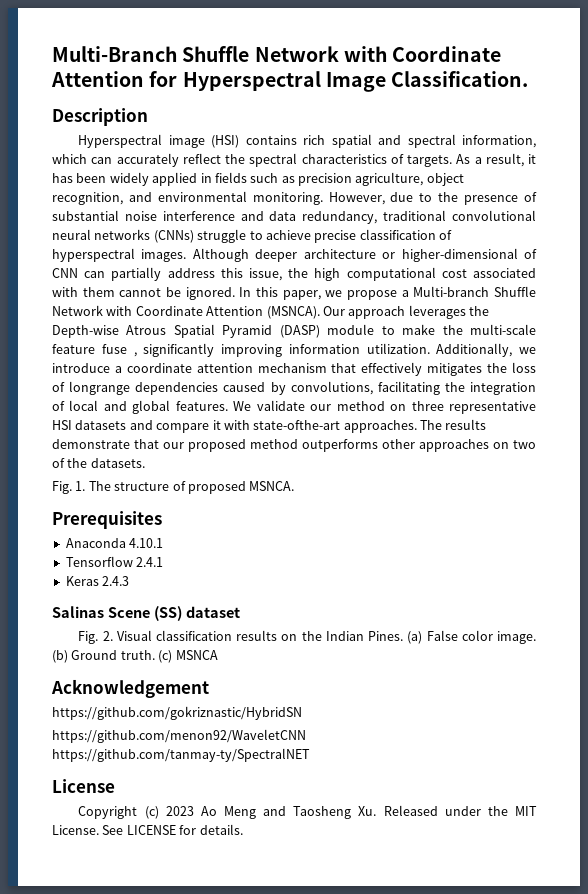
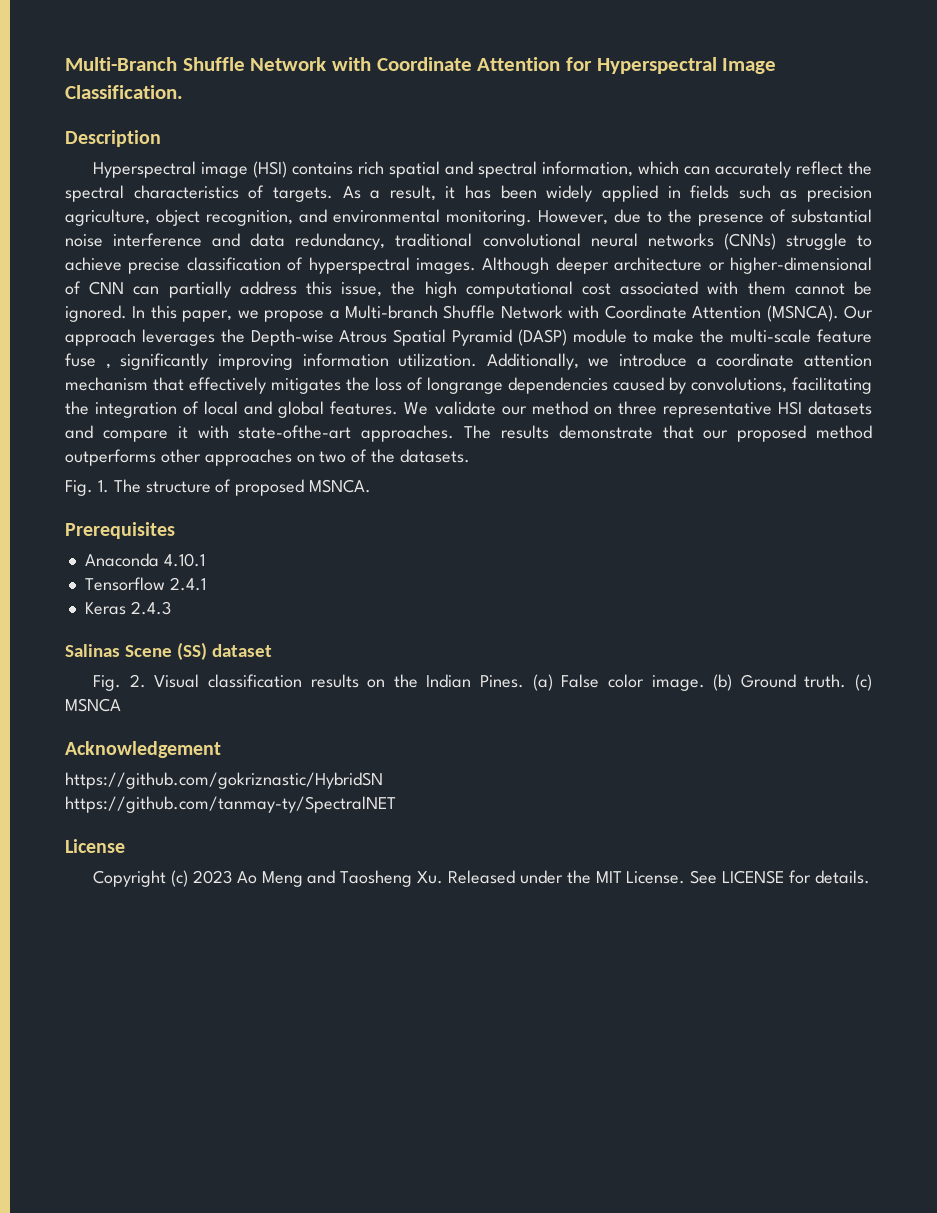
[52,729,306,743] https://github.com/menon92/WaveletCNN -> (383, 780) none

